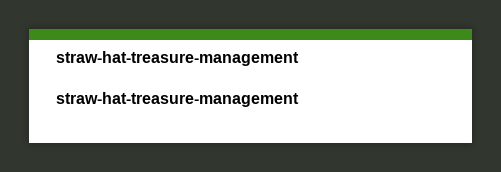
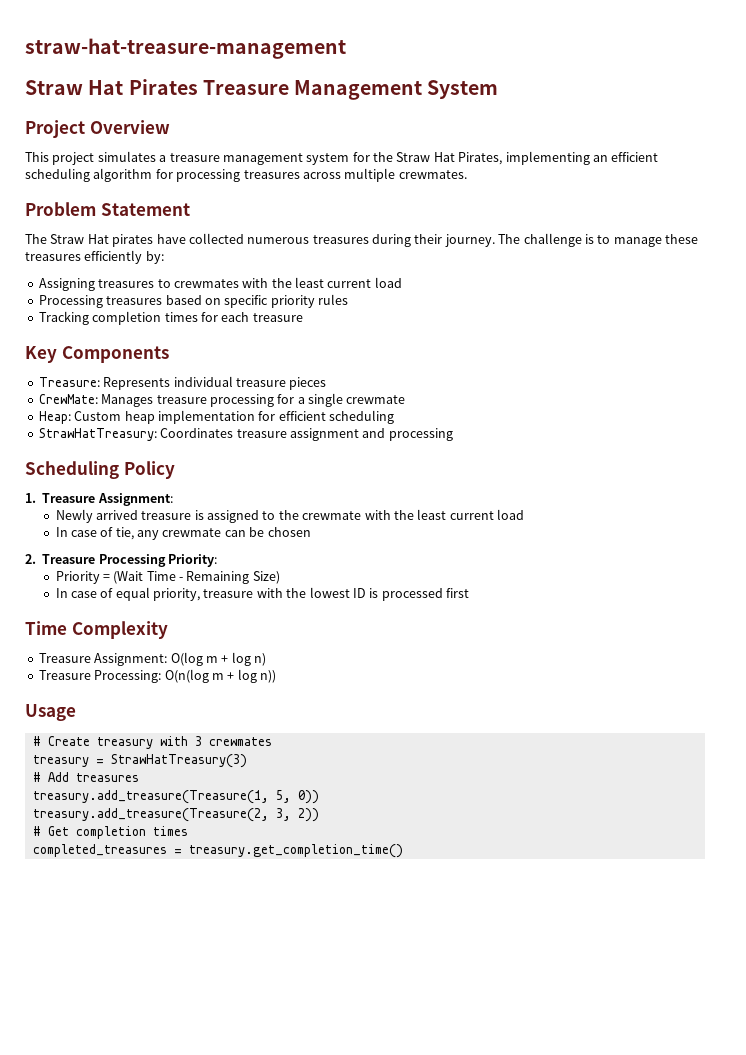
[56,92,299,107] straw-hat-treasure-management -> [25,79,499,100] [25,120,170,138] [25,151,659,165] [25,168,467,182] [25,202,190,216] [25,233,698,247] [25,250,164,264] [38,277,402,291] [38,294,348,308] [38,311,303,325] [25,346,169,363] [38,376,327,390] [38,393,406,407] [38,410,394,424] [38,428,453,441] [25,461,175,479] [25,493,173,506] [55,509,525,523] [55,527,311,540] [25,554,217,567] [55,571,280,584] [55,587,470,601] [25,621,168,639] [38,652,266,666] [38,669,276,683] [25,704,76,721] [32,736,272,749] [32,754,247,768] [32,772,139,782] [32,790,319,804] [32,808,319,822] [32,826,188,839] [32,844,403,858] Straw Hat Pirates Treasure Management System // Project Overview // This project simulates a treasure management system for the Straw Hat Pirates, implementing an efficient scheduling algorithm for processing treasures across multiple crewmates. // Problem Statement // The Straw Hat pirates have collected numerous treasures during their journey. The challenge is to manage these treasures efficiently by: // Assigning treasures to crewmates with the least current load // Processing treasures based on specific priority rules // Tracking completion times for each treasure // Key Components // Treasure: Represents individual treasure pieces // CrewMate: Manages treasure processing for a single crewmate // Heap: Custom heap implementation for efficient scheduling // StrawHatTreasury: Coordinates treasure assignment and processing // Scheduling Policy // 1. Treasure Assignment: // Newly arrived treasure is assigned to the crewmate with the least current load // In case of tie, any crewmate can be chosen // 2. Treasure Processing Priority: // Priority = (Wait Time - Remaining Size) // In case of equal priority, treasure with the lowest ID is processed first // Time Complexity // Treasure Assignment: O(log m + log n) // Treasure Processing: O(n(log m + log n)) // Usage // # Create treasury with 3 crewmates // treasury = StrawHatTreasury(3) // # Add treasures // treasury.add_treasure(Treasure(1, 5, 0)) // treasury.add_treasure(Treasure(2, 3, 2)) // # Get completion times // completed_treasures = treasury.get_completion_time()

